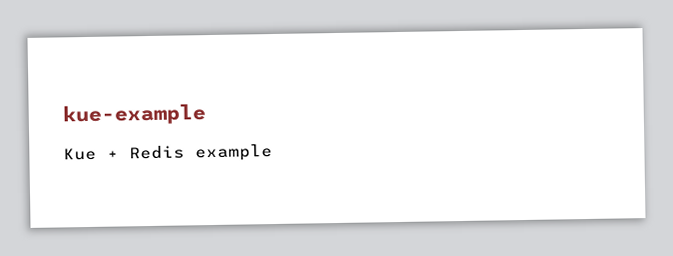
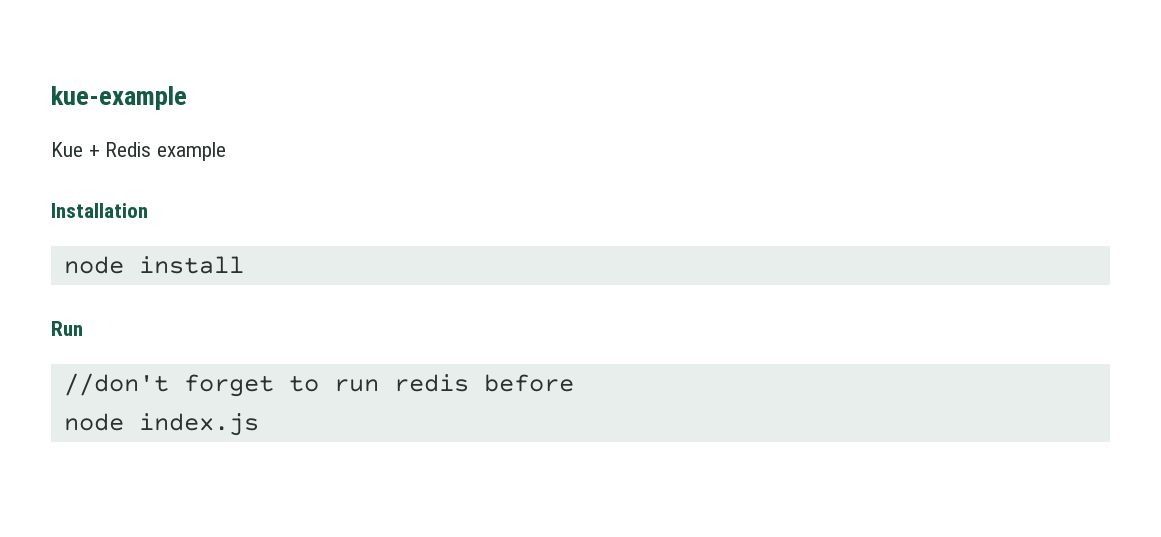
(273, 153) none -> [51,203,148,218] [63,256,244,274] [51,321,83,336] [63,373,574,397] [63,413,259,436] // Installation // node install // Run // //don't forget to run redis before // node index.js

